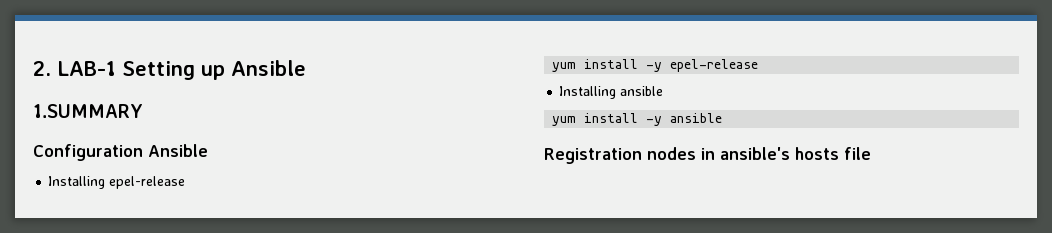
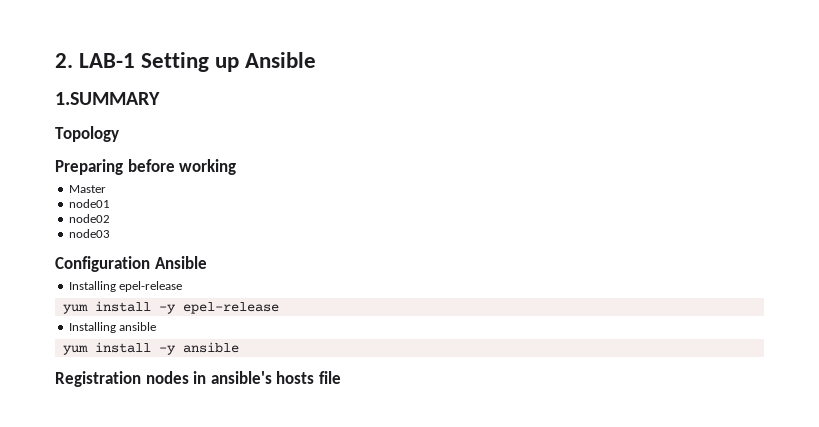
(143, 111) none -> [55,126,119,142] [55,159,237,175] [68,185,106,193] [68,199,110,208] [68,214,110,223] [68,229,110,238] // Topology // Preparing before working // Master // node01 // node02 // node03

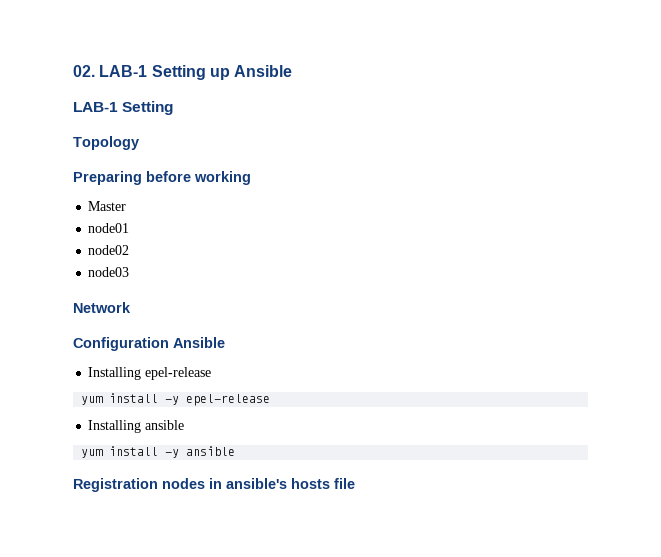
[55,53,73,68] 2. -> [73,65,95,77] 02.
[55,92,160,105] 1.SUMMARY -> [73,101,174,115] LAB-1 Setting
(110, 233) none -> [73,302,131,313] // Network

